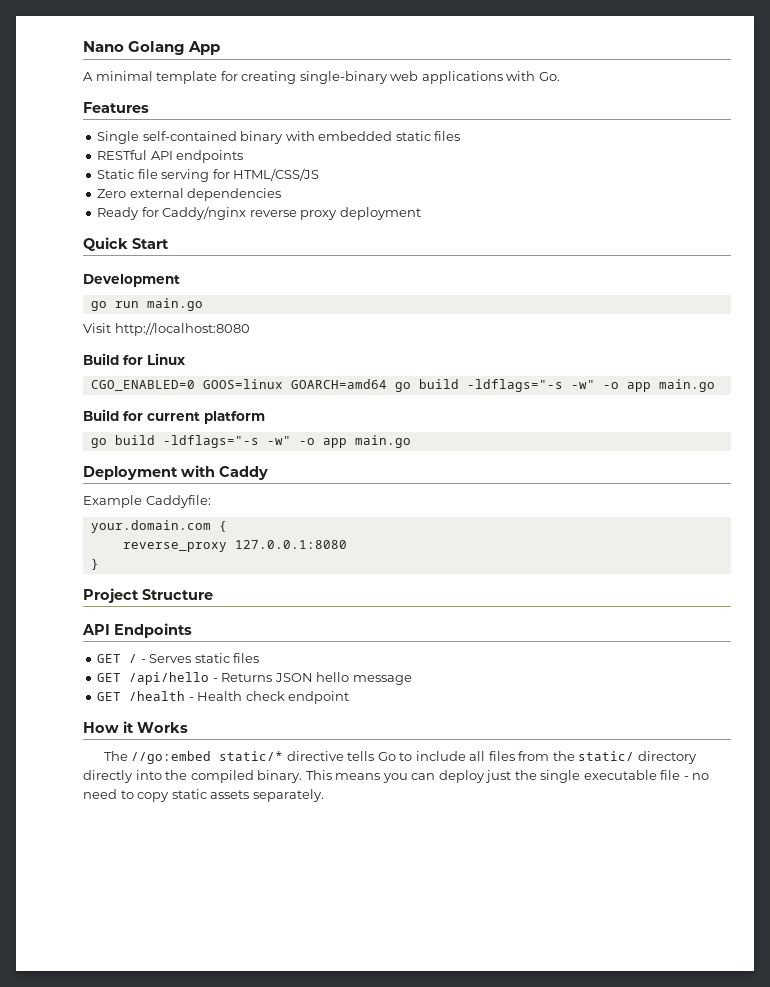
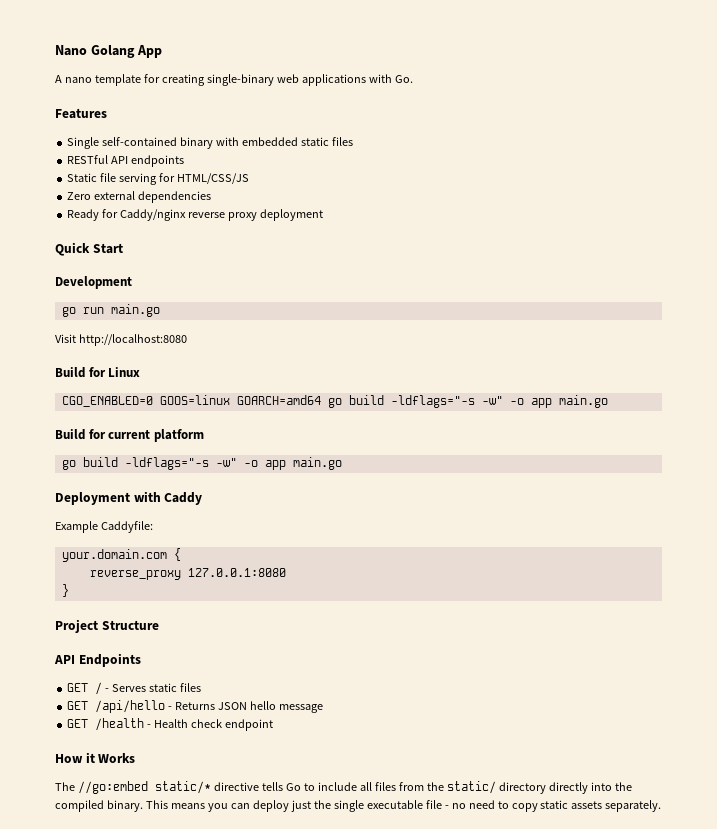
[95,71,153,81] minimal -> [64,77,92,83] nano

